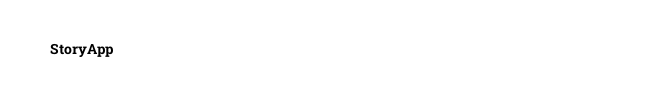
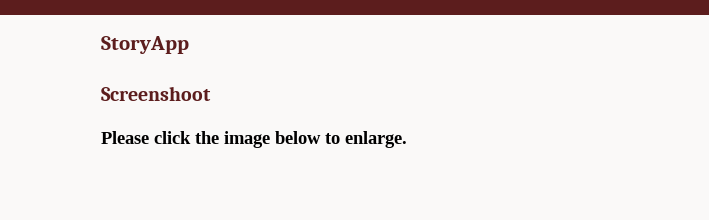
(114, 50) none -> [101,86,211,101] [101,131,407,148] // Screenshoot // Please click the image below to enlarge.

